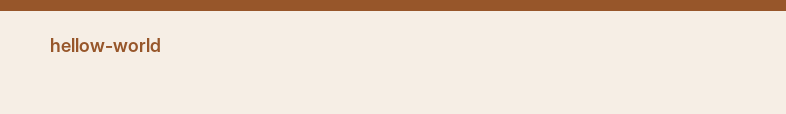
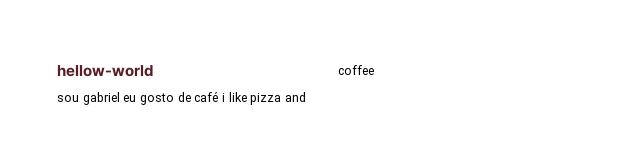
(161, 45) none -> [57,91,306,105] [338,65,374,75] // sou gabriel eu gosto de café i like pizza and coffee

